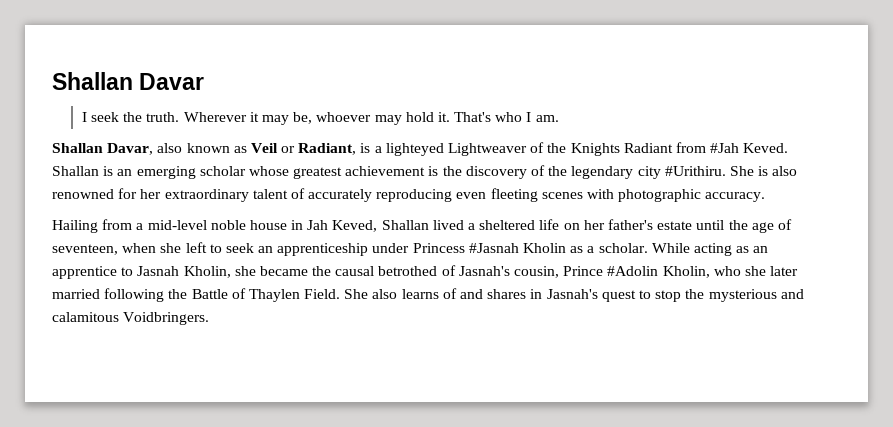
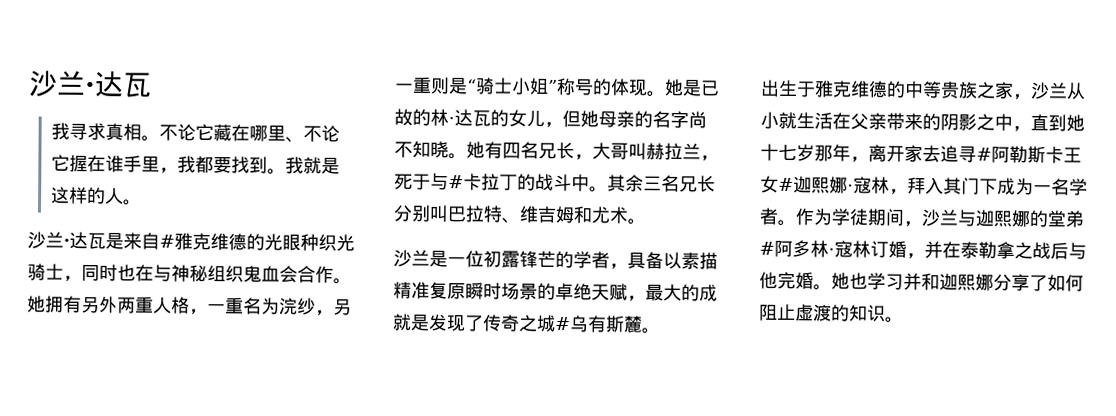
[52,72,205,90] [81,112,559,125] [52,142,789,156] [52,165,798,179] [52,188,766,202] [52,219,792,233] [52,242,769,256] [52,265,799,279] [52,288,804,302] [52,312,210,325] Shallan Davar // I seek the truth. Wherever it may be, whoever may hold it. That's who I am. // Shallan Davar, also known as Veil or Radiant, is a lighteyed Lightweaver of the Knights Radiant from #Jah Keved. Shallan is an emerging scholar whose greatest achievement is the discovery of the legendary city #Urithiru. She is also renowned for her extraordinary talent of accurately reproducing even fleeting scenes with photographic accuracy. // Hailing from a mid-level noble house in Jah Keved, Shallan lived a sheltered life on her father's estate until the age of seventeen, when she left to seek an apprenticeship under Princess #Jasnah Kholin as a scholar. While acting as an apprentice to Jasnah Kholin, she became the causal betrothed of Jasnah's cousin, Prince #Adolin Kholin, who she later married following the Battle of Thaylen Field. She also learns of and shares in Jasnah's quest to stop the mysterious and calamitous Voidbringers. -> [28,70,152,98] [50,122,340,143] [50,154,340,175] [50,186,142,206] [27,231,355,252] [27,263,352,285] [27,295,352,317] [394,76,720,97] [394,108,707,129] [394,140,719,162] [394,172,716,193] [393,204,646,225] [393,249,718,270] [393,281,718,302] [392,313,660,334] [760,79,1086,101] [760,111,1085,133] [760,143,1082,164] [760,175,1088,196] [759,207,1084,228] [759,240,1087,260] [759,271,1084,292] [759,303,904,323] 沙兰·达瓦 // 我寻求真相。不论它藏在哪里、不论它握在谁手里，我都要找到。我就是这样的人。 // 沙兰·达瓦是来自#雅克维德的光眼种织光骑士，同时也在与神秘组织鬼血会合作。她拥有另外两重人格，一重名为浣纱，另一重则是“骑士小姐”称号的体现。她是已故的林·达瓦的女儿，但她母亲的名字尚不知晓。她有四名兄长，大哥叫赫拉兰，死于与#卡拉丁的战斗中。其余三名兄长分别叫巴拉特、维吉姆和尤术。 // 沙兰是一位初露锋芒的学者，具备以素描精准复原瞬时场景的卓绝天赋，最大的成就是发现了传奇之城#乌有斯麓。 // 出生于雅克维德的中等贵族之家，沙兰从小就生活在父亲带来的阴影之中，直到她十七岁那年，离开家去追寻#阿勒斯卡王女#迦熙娜·寇林，拜入其门下成为一名学者。作为学徒期间，沙兰与迦熙娜的堂弟#阿多林·寇林订婚，并在泰勒拿之战后与他完婚。她也学习并和迦熙娜分享了如何阻止虚渡的知识。

